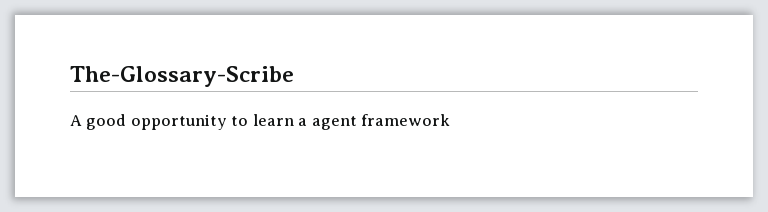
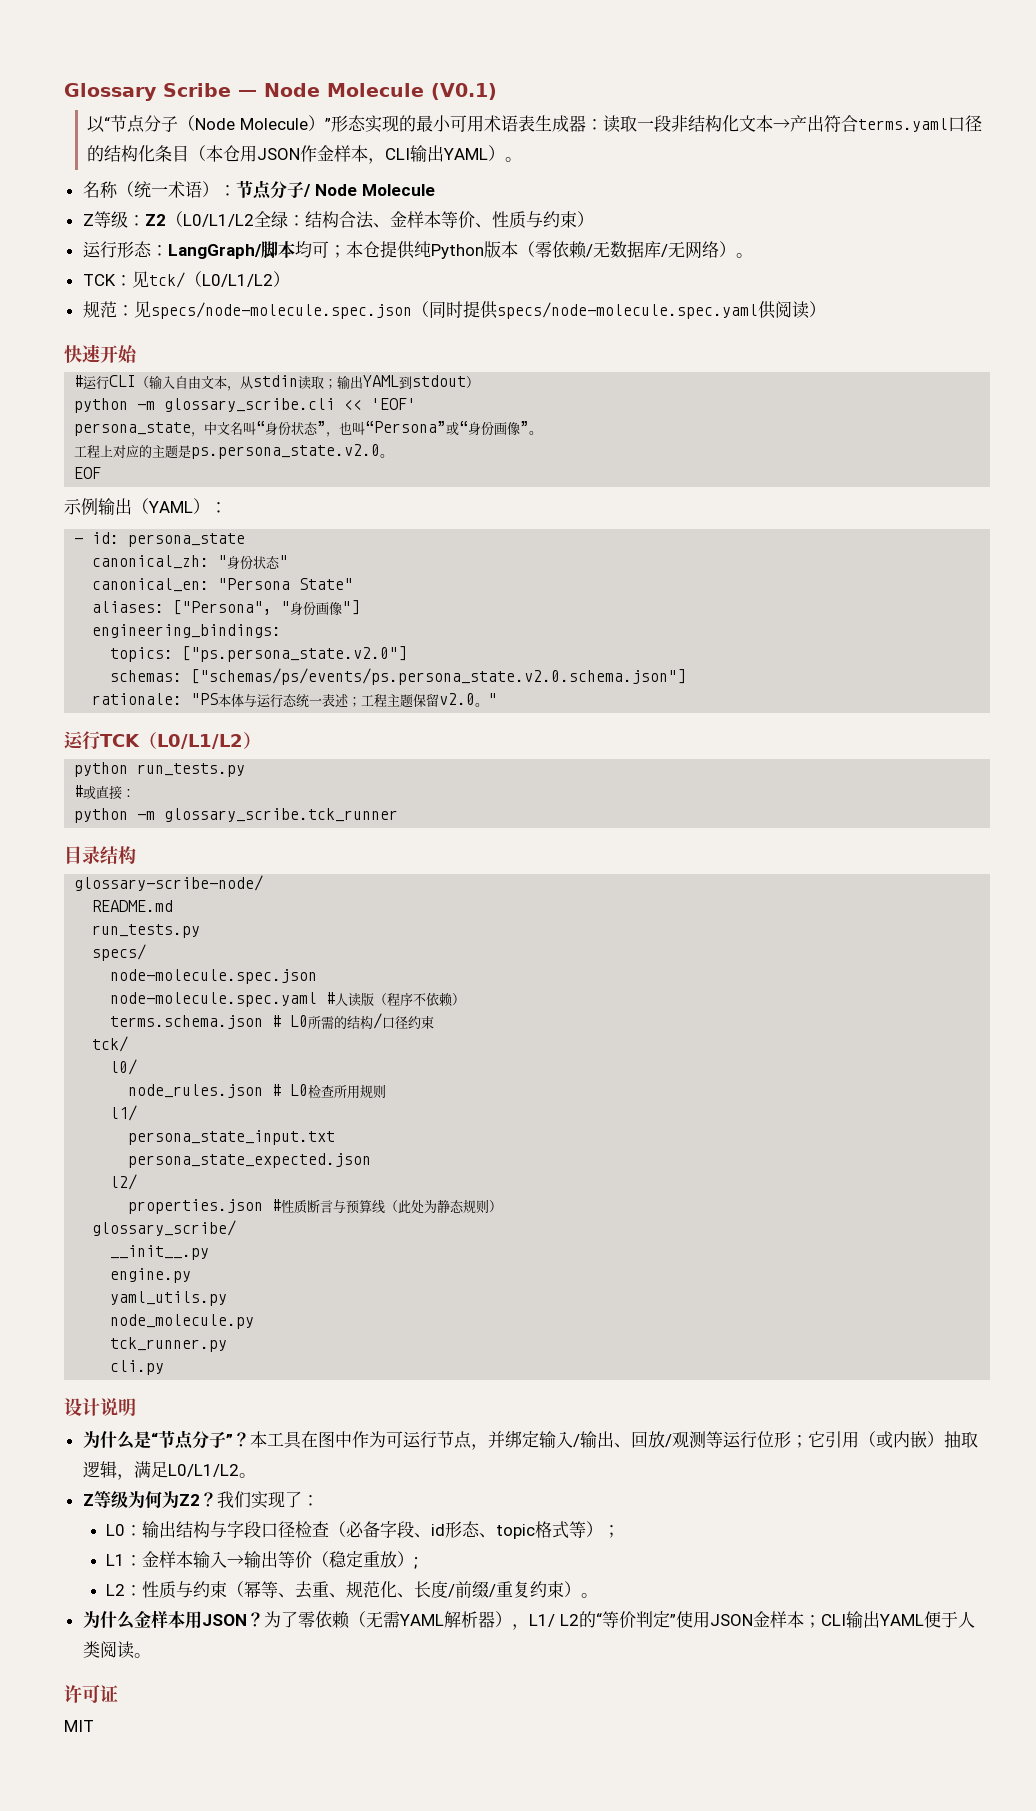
[70,66,294,87] [70,114,451,130] The-Glossary-Scribe // A good opportunity to learn a agent framework -> [64,83,497,101] [87,115,983,133] [87,145,523,164] [82,180,435,200] [82,211,594,229] [82,241,753,259] [82,271,290,288] [82,301,826,319] [64,344,138,363] [74,375,480,391] [74,398,417,413] [74,421,543,437] [74,444,394,459] [74,467,102,479] [64,498,227,515] [74,532,246,547] [92,555,289,570] [92,578,354,592] [92,600,361,616] [92,624,282,638] [110,646,408,662] [110,668,687,685] [92,693,498,708] [64,731,261,750] [74,762,246,777] [74,785,136,800] [74,808,399,823] [64,846,136,865] [74,875,264,891] [92,900,174,912] [92,924,201,938] [92,944,147,961] [110,969,318,984] [110,992,466,1007] [110,1013,435,1029] [92,1036,129,1052] [110,1059,138,1075] [128,1084,387,1099] [110,1105,138,1121] [128,1130,336,1145] [128,1153,372,1168] [110,1174,138,1190] [128,1199,503,1214] [92,1220,237,1236] [110,1245,210,1260] [110,1268,192,1283] [110,1291,228,1306] [110,1314,255,1329] [110,1337,228,1352] [110,1360,165,1375] [64,1398,136,1416] [82,1430,978,1450] [82,1461,256,1480] [82,1490,319,1509] [105,1521,620,1539] [105,1551,418,1569] [105,1581,598,1599] [82,1610,975,1630] [82,1641,151,1659] [64,1684,118,1703] [64,1720,94,1732] Glossary Scribe — Node Molecule (V0.1) // 以“节点分子（Node Molecule）”形态实现的最小可用术语表生成器：读取一段非结构化文本→产出符合terms.yaml口径的结构化条目（本仓用JSON作金样本，CLI输出YAML）。 // 名称（统一术语）：节点分子/ Node Molecule // Z等级：Z2（L0/L1/L2全绿：结构合法、金样本等价、性质与约束） // 运行形态：LangGraph/脚本均可；本仓提供纯Python版本（零依赖/无数据库/无网络）。 // TCK：见tck/（L0/L1/L2） // 规范：见specs/node-molecule.spec.json（同时提供specs/node-molecule.spec.yaml供阅读） // 快速开始 // #运行CLI（输入自由文本，从stdin读取；输出YAML到stdout） // python -m glossary_scribe.cli << 'EOF' // persona_state，中文名叫“身份状态”，也叫“Persona”或“身份画像”。 // 工程上对应的主题是ps.persona_state.v2.0。 // EOF // 示例输出（YAML）： // - id: persona_state // canonical_zh: "身份状态" // canonical_en: "Persona State" // aliases: ["Persona", "身份画像"] // engineering_bindings: // topics: ["ps.persona_state.v2.0"] // schemas: ["schemas/ps/events/ps.persona_state.v2.0.schema.json"] // rationale: "PS本体与运行态统一表述；工程主题保留v2.0。" // 运行TCK（L0/L1/L2） // python run_tests.py // #或直接： // python -m glossary_scribe.tck_runner // 目录结构 // glossary-scribe-node/ // README.md // run_tests.py // specs/ // node-molecule.spec.json // node-molecule.spec.yaml #人读版（程序不依赖） // terms.schema.json # L0所需的结构/口径约束 // tck/ // l0/ // node_rules.json # L0检查所用规则 // l1/ // persona_state_input.txt // persona_state_expected.json // l2/ // properties.json #性质断言与预算线（此处为静态规则） // glossary_scribe/ // __init__.py // engine.py // yaml_utils.py // node_molecule.py // tck_runner.py // cli.py // 设计说明 // 为什么是“节点分子”？本工具在图中作为可运行节点，并绑定输入/输出、回放/观测等运行位形；它引用（或内嵌）抽取逻辑，满足L0/L1/L2。 // Z等级为何为Z2？我们实现了： // L0：输出结构与字段口径检查（必备字段、id形态、topic格式等）； // L1：金样本输入→输出等价（稳定重放）; // L2：性质与约束（幂等、去重、规范化、长度/前缀/重复约束）。 // 为什么金样本用JSON？为了零依赖（无需YAML解析器），L1/ L2的“等价判定”使用JSON金样本；CLI输出YAML便于人类阅读。 // 许可证 // MIT

